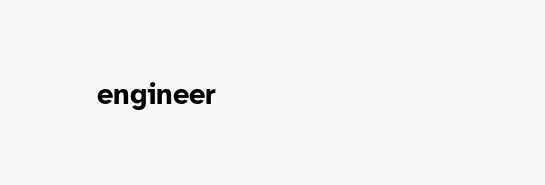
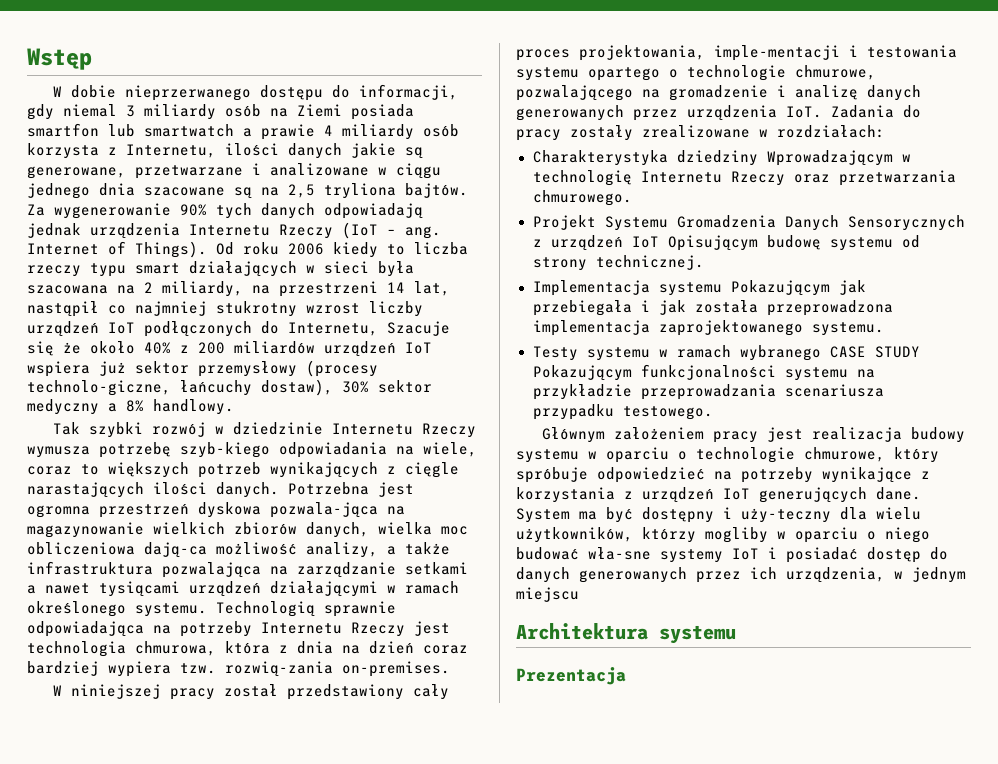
[97,82,216,110] engineer -> [27,48,92,70] [53,84,459,101] [27,104,414,120] [27,123,459,140] [27,143,423,159] [27,163,441,179] [27,183,468,199] [27,203,423,219] [27,222,441,239] [27,241,468,258] [27,261,414,277] [27,281,450,297] [27,301,423,317] [27,321,450,337] [27,341,432,357] [27,360,378,377] [27,379,432,396] [27,399,234,415] [53,422,477,438] [27,442,477,458] [27,462,459,478] [27,482,414,498] [27,502,405,518] [27,522,468,538] [27,542,450,558] [27,561,468,578] [27,581,459,597] [27,601,396,617] [27,621,450,637] [27,641,468,657] [27,661,450,677] [53,684,450,700] [516,45,957,61] [516,65,876,81] [516,85,921,101] [516,105,921,121] [516,125,885,141] [532,150,911,166] [532,170,956,186] [532,190,632,206] [532,215,965,231] [532,235,920,251] [532,255,704,271] [532,280,866,296] [532,300,893,316] [532,320,884,336] [532,345,920,361] [532,364,875,381] [532,384,884,400] [532,404,713,420] [542,427,966,443] [516,447,939,463] [516,467,930,483] [516,487,921,503] [516,507,921,523] [516,527,930,543] [516,547,948,563] [516,567,966,583] [516,587,579,602] [516,623,736,644] [516,667,626,685] Wstęp // W dobie nieprzerwanego dostępu do informacji, gdy niemal 3 miliardy osób na Ziemi posiada smartfon lub smartwatch a prawie 4 miliardy osób korzysta z Internetu, ilości danych jakie są generowane, przetwarzane i analizowane w ciągu jednego dnia szacowane są na 2,5 tryliona bajtów. Za wygenerowanie 90% tych danych odpowiadają jednak urządzenia Internetu Rzeczy (IoT – ang. Internet of Things). Od roku 2006 kiedy to liczba rzeczy typu smart działających w sieci była szacowana na 2 miliardy, na przestrzeni 14 lat, nastąpił co najmniej stukrotny wzrost liczby urządzeń IoT podłączonych do Internetu, Szacuje się że około 40% z 200 miliardów urządzeń IoT wspiera już sektor przemysłowy (procesy technolo-giczne, łańcuchy dostaw), 30% sektor medyczny a 8% handlowy. // Tak szybki rozwój w dziedzinie Internetu Rzeczy wymusza potrzebę szyb-kiego odpowiadania na wiele, coraz to większych potrzeb wynikających z cięgle narastających ilości danych. Potrzebna jest ogromna przestrzeń dyskowa pozwala-jąca na magazynowanie wielkich zbiorów danych, wielka moc obliczeniowa dają-ca możliwość analizy, a także infrastruktura pozwalająca na zarządzanie setkami a nawet tysiącami urządzeń działającymi w ramach określonego systemu. Technologią sprawnie odpowiadająca na potrzeby Internetu Rzeczy jest technologia chmurowa, która z dnia na dzień coraz bardziej wypiera tzw. rozwią-zania on-premises. // W niniejszej pracy został przedstawiony cały proces projektowania, imple-mentacji i testowania systemu opartego o technologie chmurowe, pozwalającego na gromadzenie i analizę danych generowanych przez urządzenia IoT. Zadania do pracy zostały zrealizowane w rozdziałach: // Charakterystyka dziedziny Wprowadzającym w technologię Internetu Rzeczy oraz przetwarzania chmurowego. // Projekt Systemu Gromadzenia Danych Sensorycznych z urządzeń IoT Opisującym budowę systemu od strony technicznej. // Implementacja systemu Pokazującym jak przebiegała i jak została przeprowadzona implementacja zaprojektowanego systemu. // Testy systemu w ramach wybranego CASE STUDY Pokazującym funkcjonalności systemu na przykładzie przeprowadzania scenariusza przypadku testowego. // Głównym założeniem pracy jest realizacja budowy systemu w oparciu o technologie chmurowe, który spróbuje odpowiedzieć na potrzeby wynikające z korzystania z urządzeń IoT generujących dane. System ma być dostępny i uży-teczny dla wielu użytkowników, którzy mogliby w oparciu o niego budować wła-sne systemy IoT i posiadać dostęp do danych generowanych przez ich urządzenia, w jednym miejscu // Architektura systemu // Prezentacja

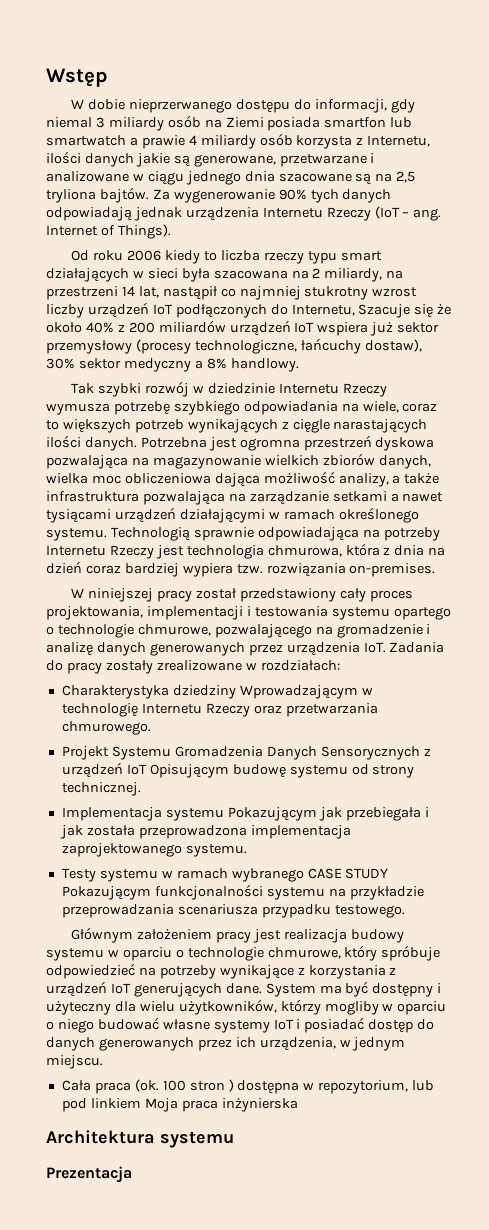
(207, 249) none -> (171, 231) //
[27,380,171,396] technolo-giczne, -> [194,340,297,354] technologiczne,
[180,442,270,458] szyb-kiego -> [173,401,240,415] szybkiego
[270,502,378,518] pozwala-jąca -> [46,455,128,469] pozwalająca
[144,542,207,558] dają-ca -> [214,473,260,487] dająca
[225,661,333,677] rozwią-zania -> [266,563,346,576] rozwiązania
[714,45,840,61] imple-mentacji -> [146,606,243,620] implementacji
[741,508,831,523] uży-teczny -> [46,1001,111,1015] użyteczny
[588,547,651,560] wła-sne -> [162,1019,210,1030] własne
[516,587,579,602] miejscu -> [46,1055,103,1069] [61,1079,435,1094] [61,1098,298,1112] miejscu. // Cała praca (ok. 100 stron ) dostępna w repozytorium, lub pod linkiem Moja praca inżynierska

